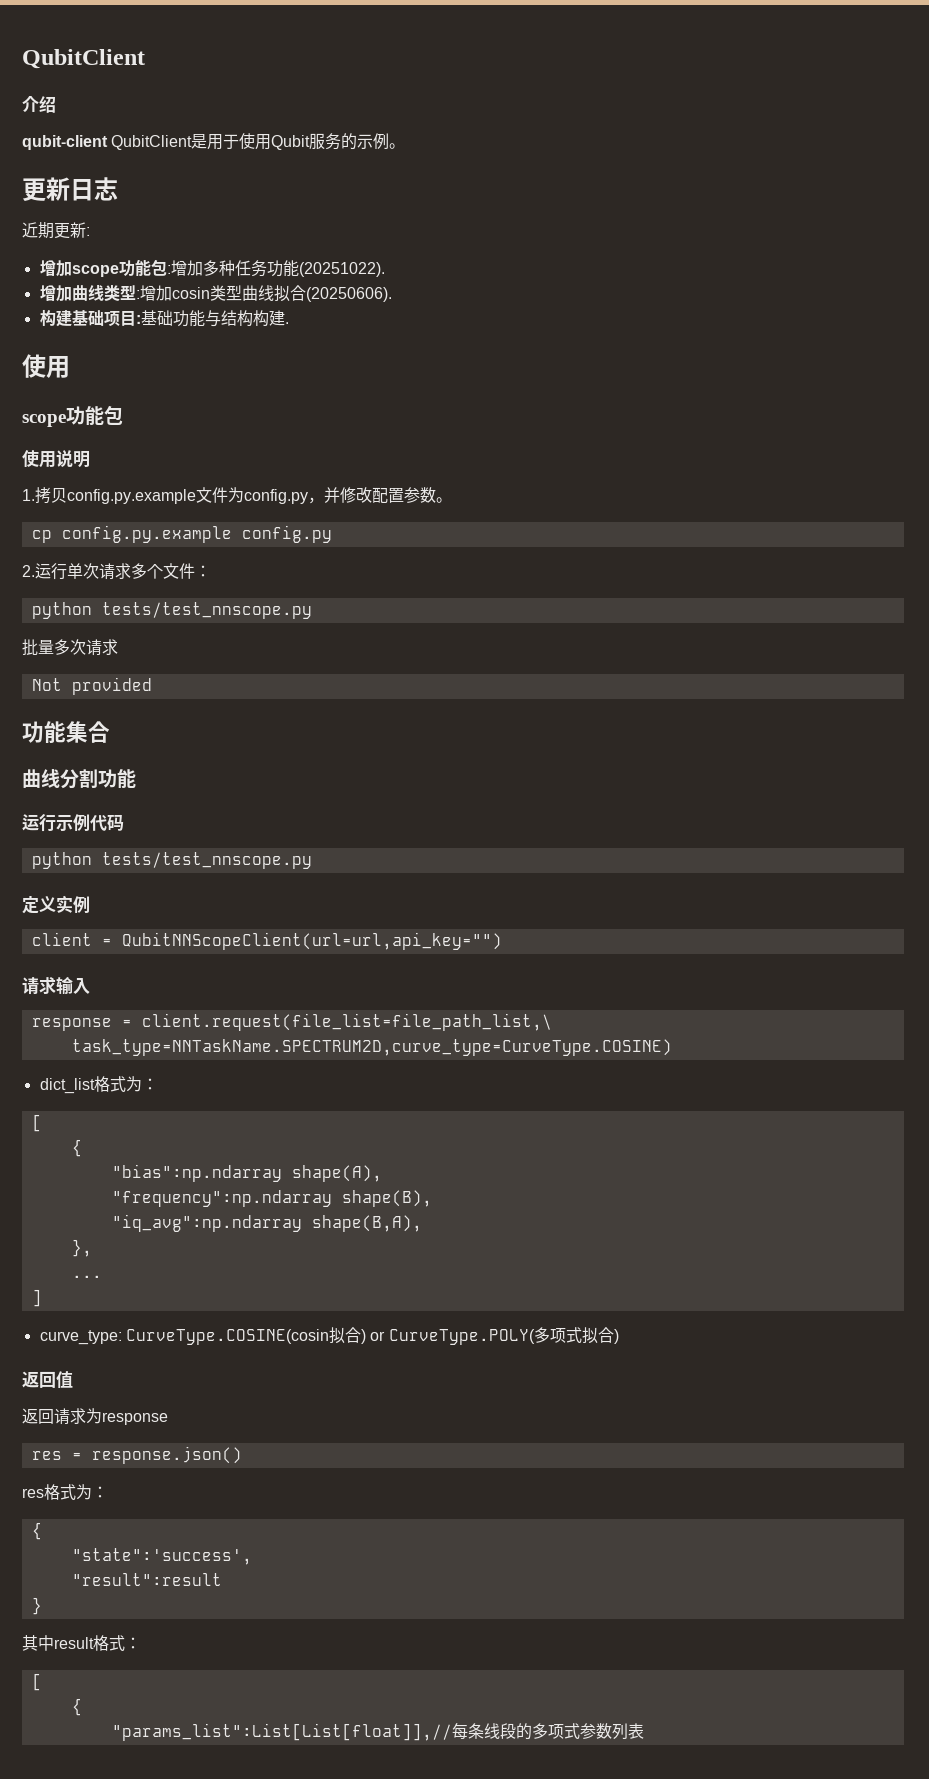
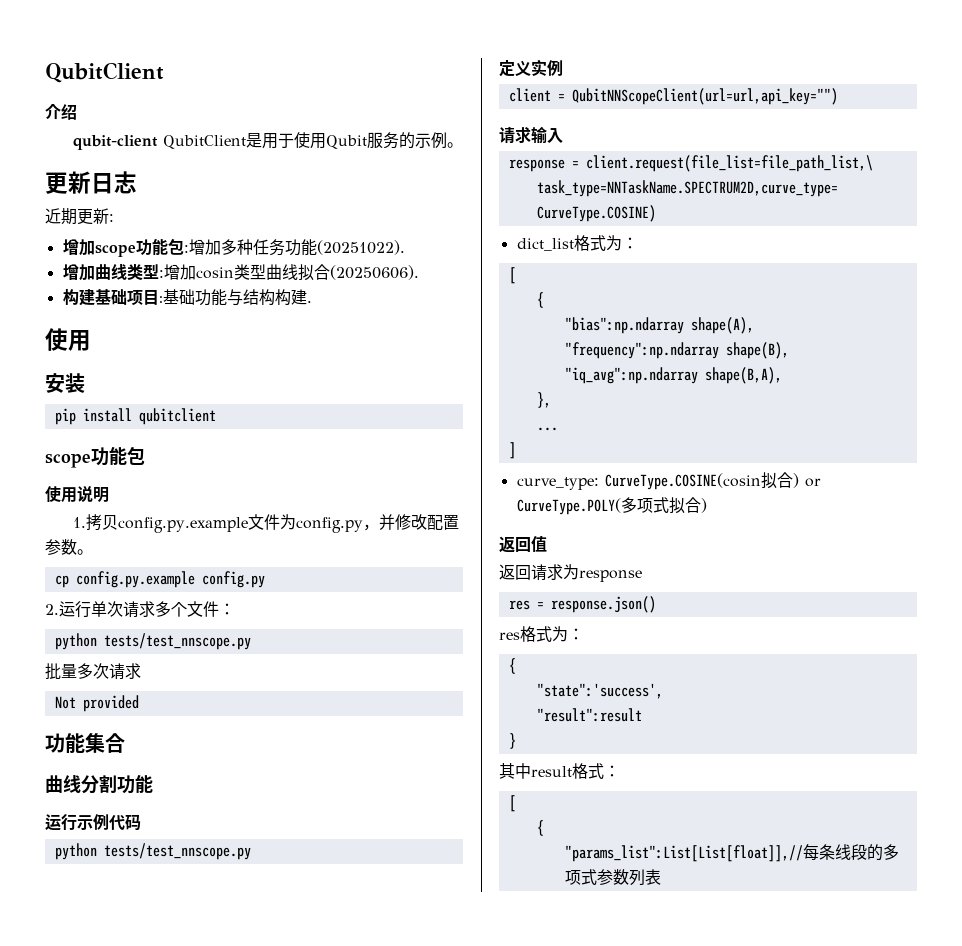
(70, 367) none -> [45,373,85,393] [54,408,216,425] // 安装 // pip install qubitclient

